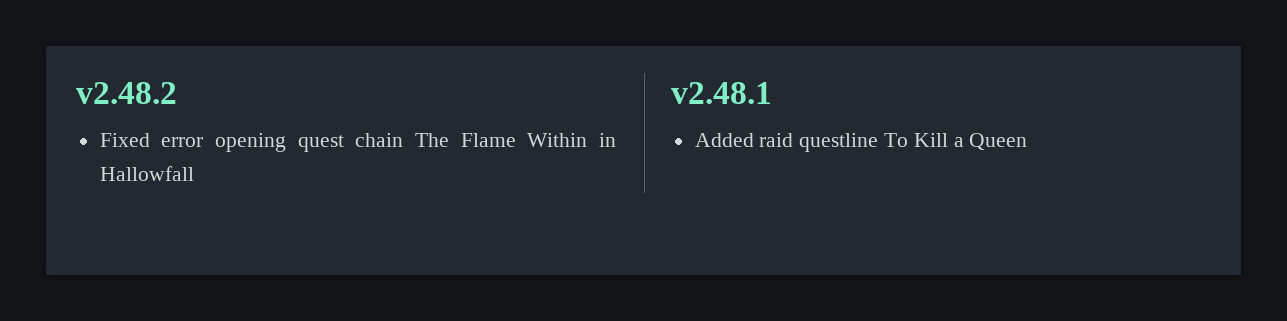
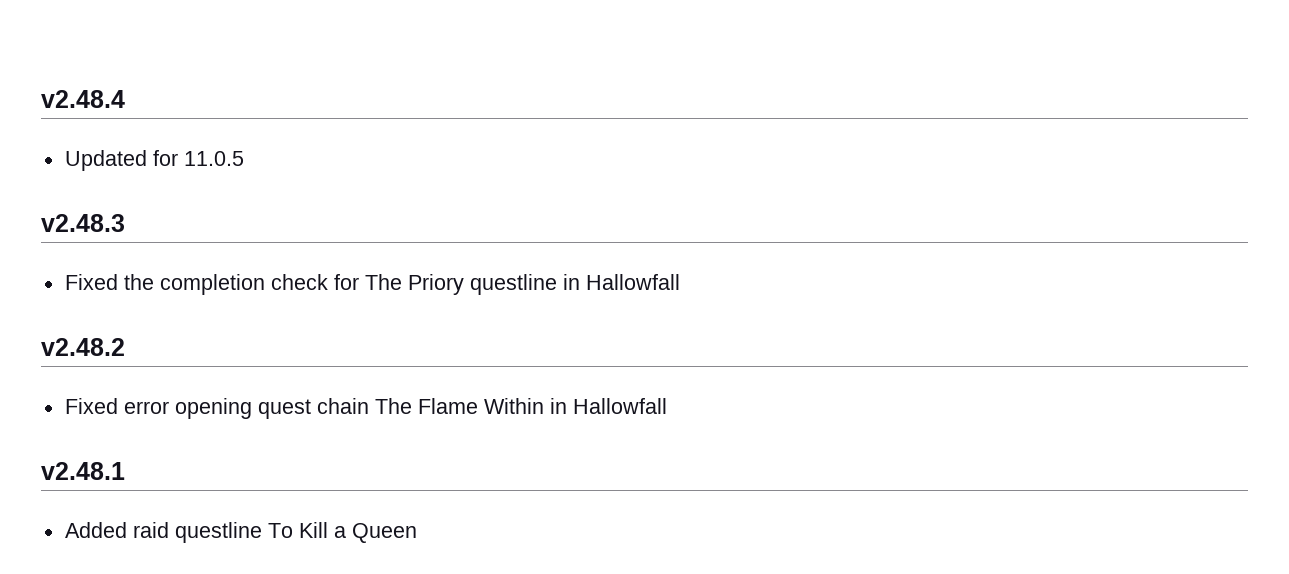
(76, 93) none -> [41,90,125,108] [64,150,244,171] [41,214,125,232] [64,274,680,295] v2.48.4 // Updated for 11.0.5 // v2.48.3 // Fixed the completion check for The Priory questline in Hallowfall //

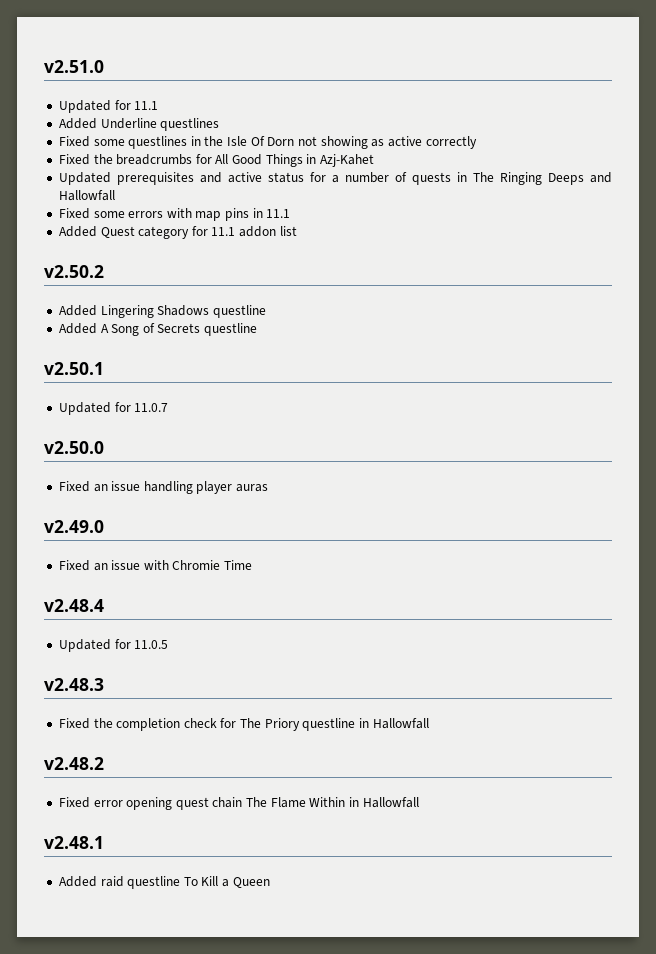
(41, 99) none -> [44,60,104,73] [58,100,159,113] [58,118,220,131] [58,136,477,149] [58,154,375,167] [58,172,613,185] [58,190,115,201] [58,208,291,221] [58,226,297,239] [44,265,104,278] [58,305,266,318] [58,323,258,336] [44,362,104,375] [58,402,169,415] [44,441,104,454] [58,481,269,494] [44,520,104,533] [58,560,253,571] v2.51.0 // Updated for 11.1 // Added Underline questlines // Fixed some questlines in the Isle Of Dorn not showing as active correctly // Fixed the breadcrumbs for All Good Things in Azj-Kahet // Updated prerequisites and active status for a number of quests in The Ringing Deeps and Hallowfall // Fixed some errors with map pins in 11.1 // Added Quest category for 11.1 addon list // v2.50.2 // Added Lingering Shadows questline // Added A Song of Secrets questline // v2.50.1 // Updated for 11.0.7 // v2.50.0 // Fixed an issue handling player auras // v2.49.0 // Fixed an issue with Chromie Time //

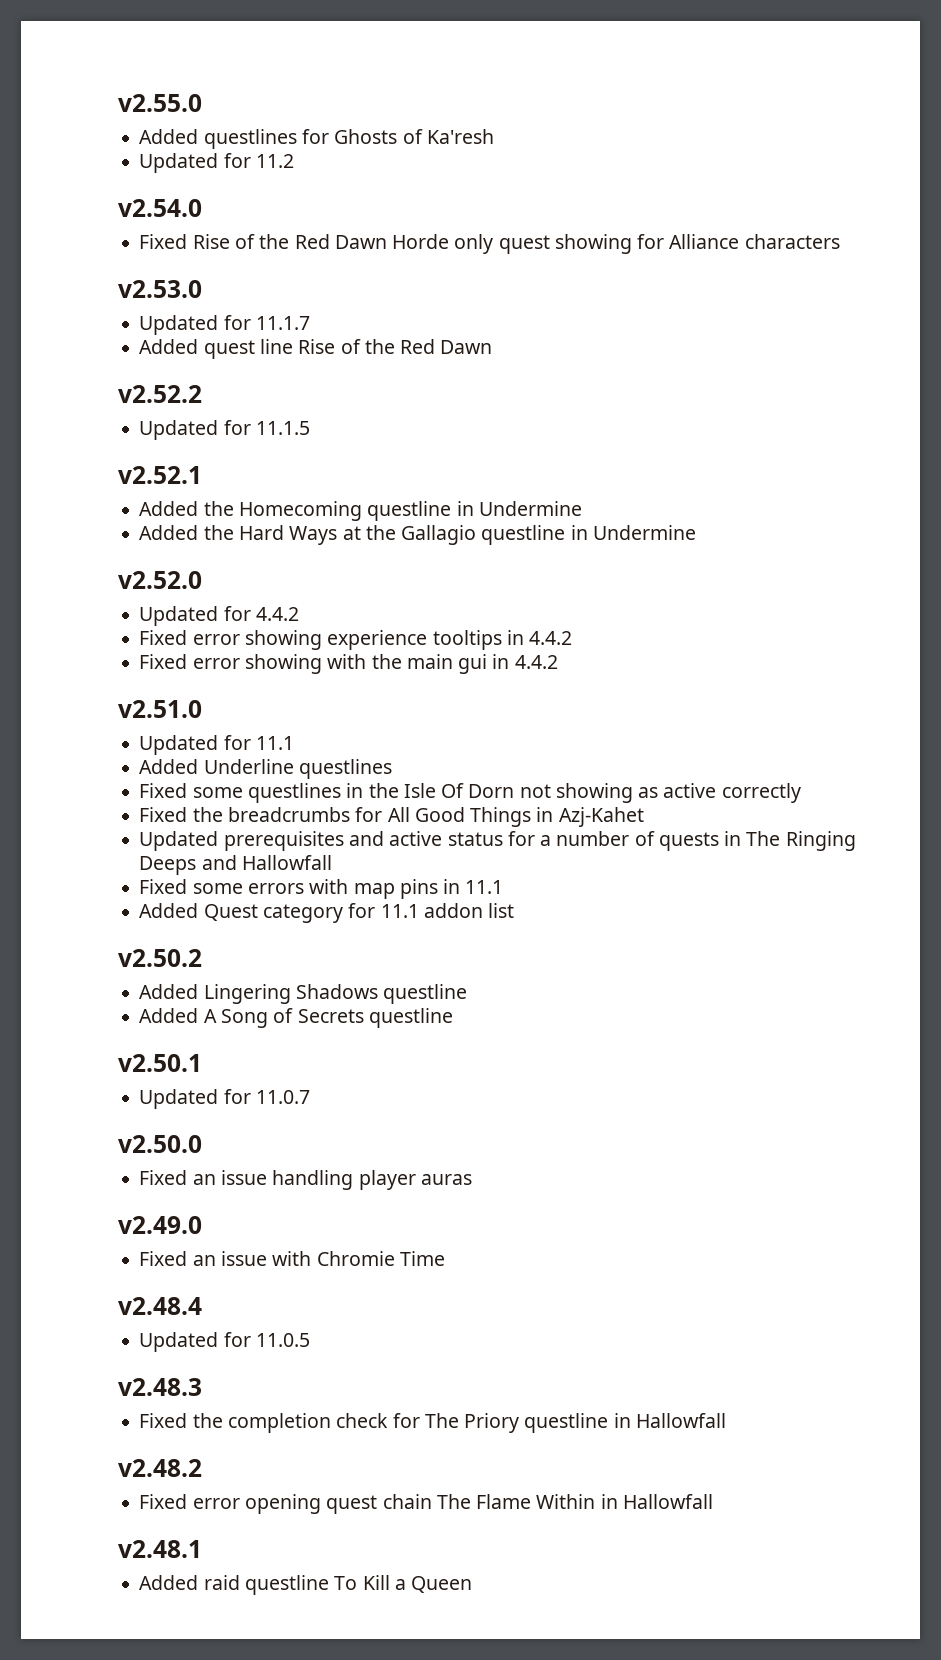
(44, 66) none -> [118,94,202,112] [139,129,494,149] [139,153,294,173] [118,199,202,217] [139,234,840,254] [118,280,202,298] [139,315,310,335] [139,339,493,359] [118,385,202,403] [139,420,310,440] [118,466,202,484] [139,501,582,521] [139,525,696,545] [118,571,202,589] [139,606,299,626] [139,630,573,650] [139,654,558,674] v2.55.0 // Added questlines for Ghosts of Ka'resh // Updated for 11.2 // v2.54.0 // Fixed Rise of the Red Dawn Horde only quest showing for Alliance characters // v2.53.0 // Updated for 11.1.7 // Added quest line Rise of the Red Dawn // v2.52.2 // Updated for 11.1.5 // v2.52.1 // Added the Homecoming questline in Undermine // Added the Hard Ways at the Gallagio questline in Undermine // v2.52.0 // Updated for 4.4.2 // Fixed error showing experience tooltips in 4.4.2 // Fixed error showing with the main gui in 4.4.2 //

